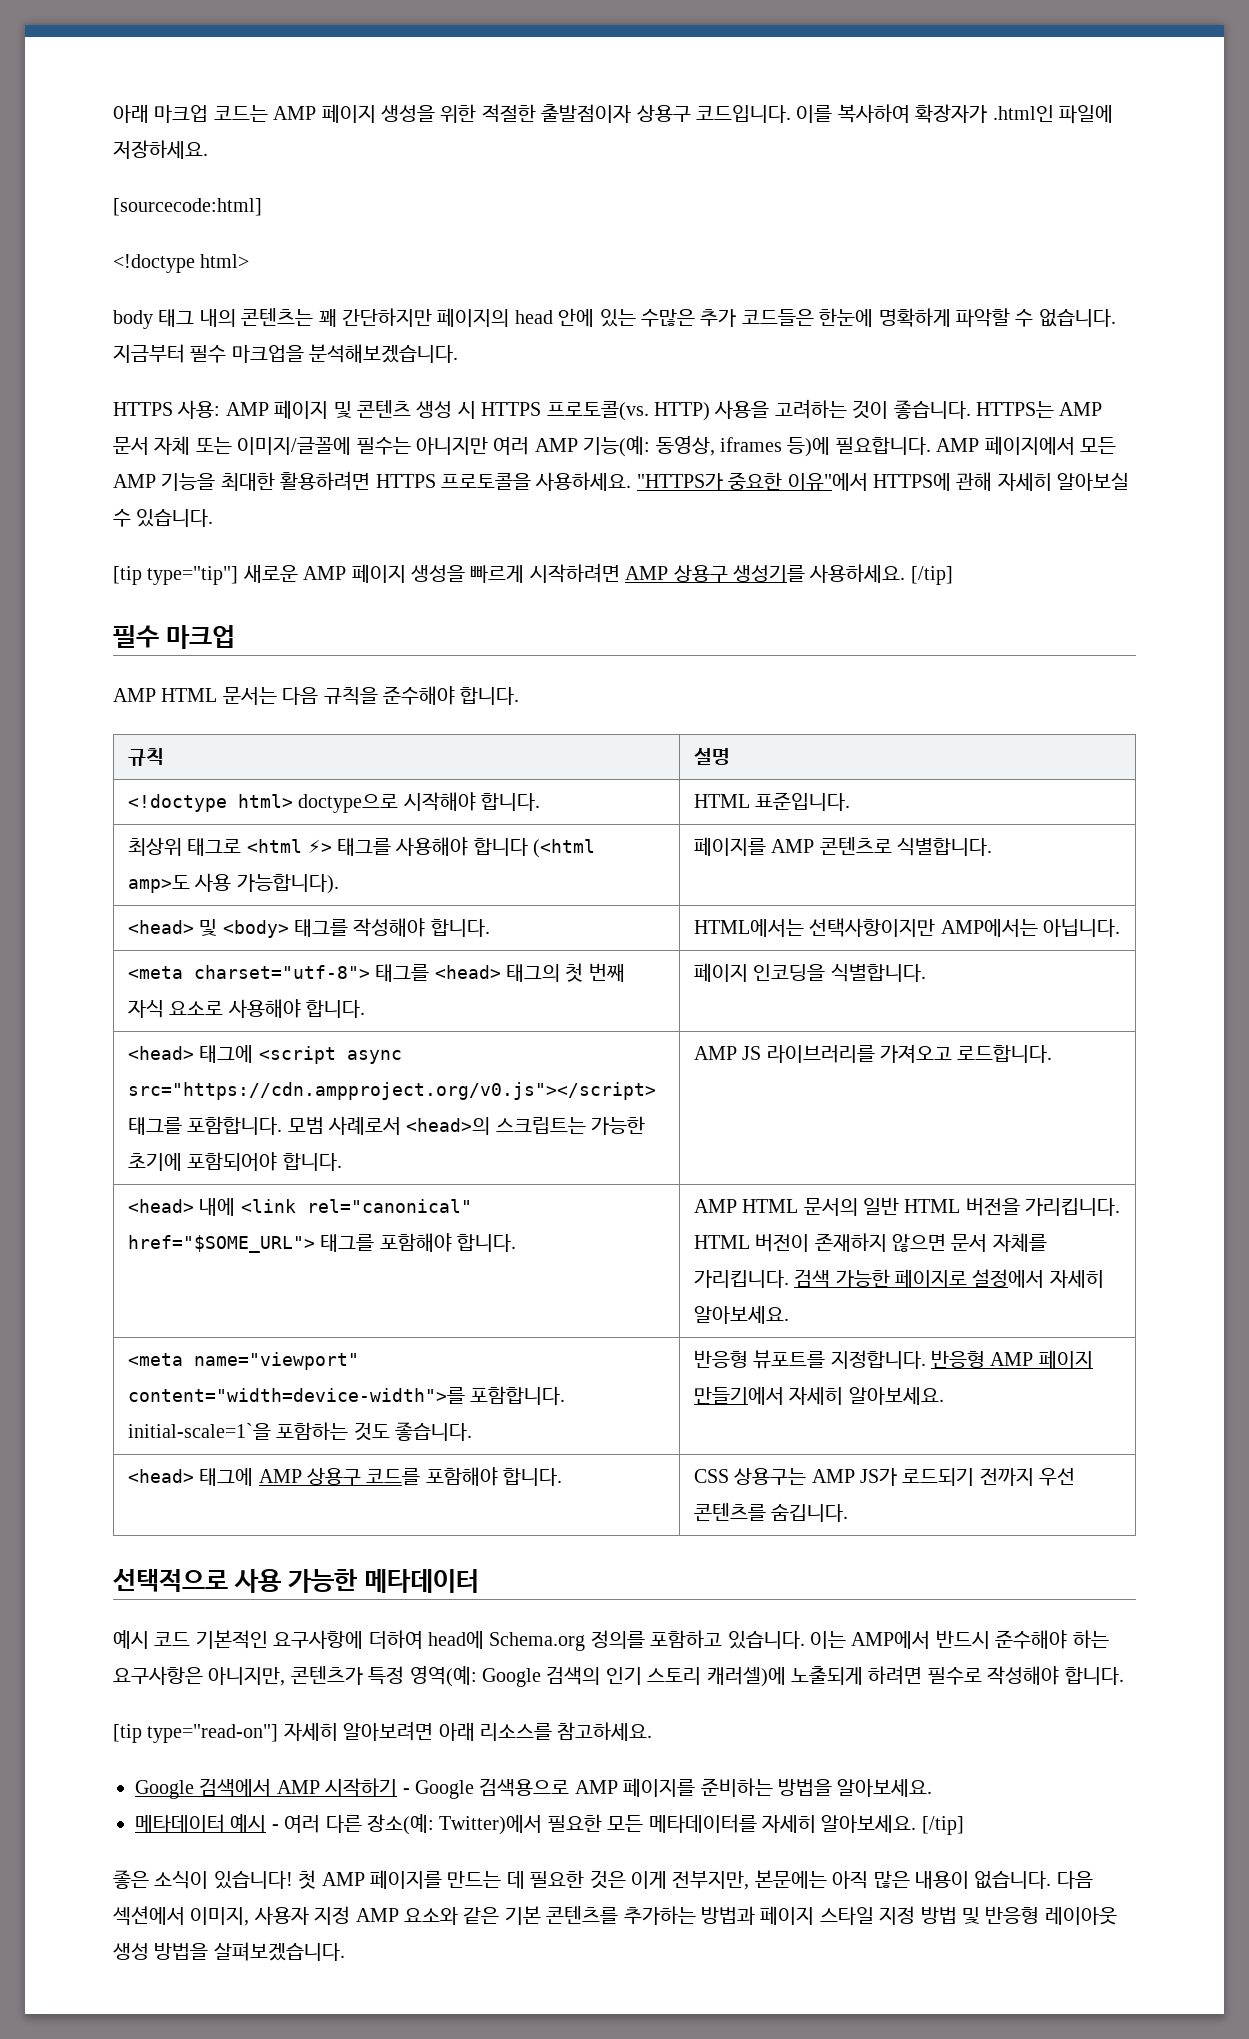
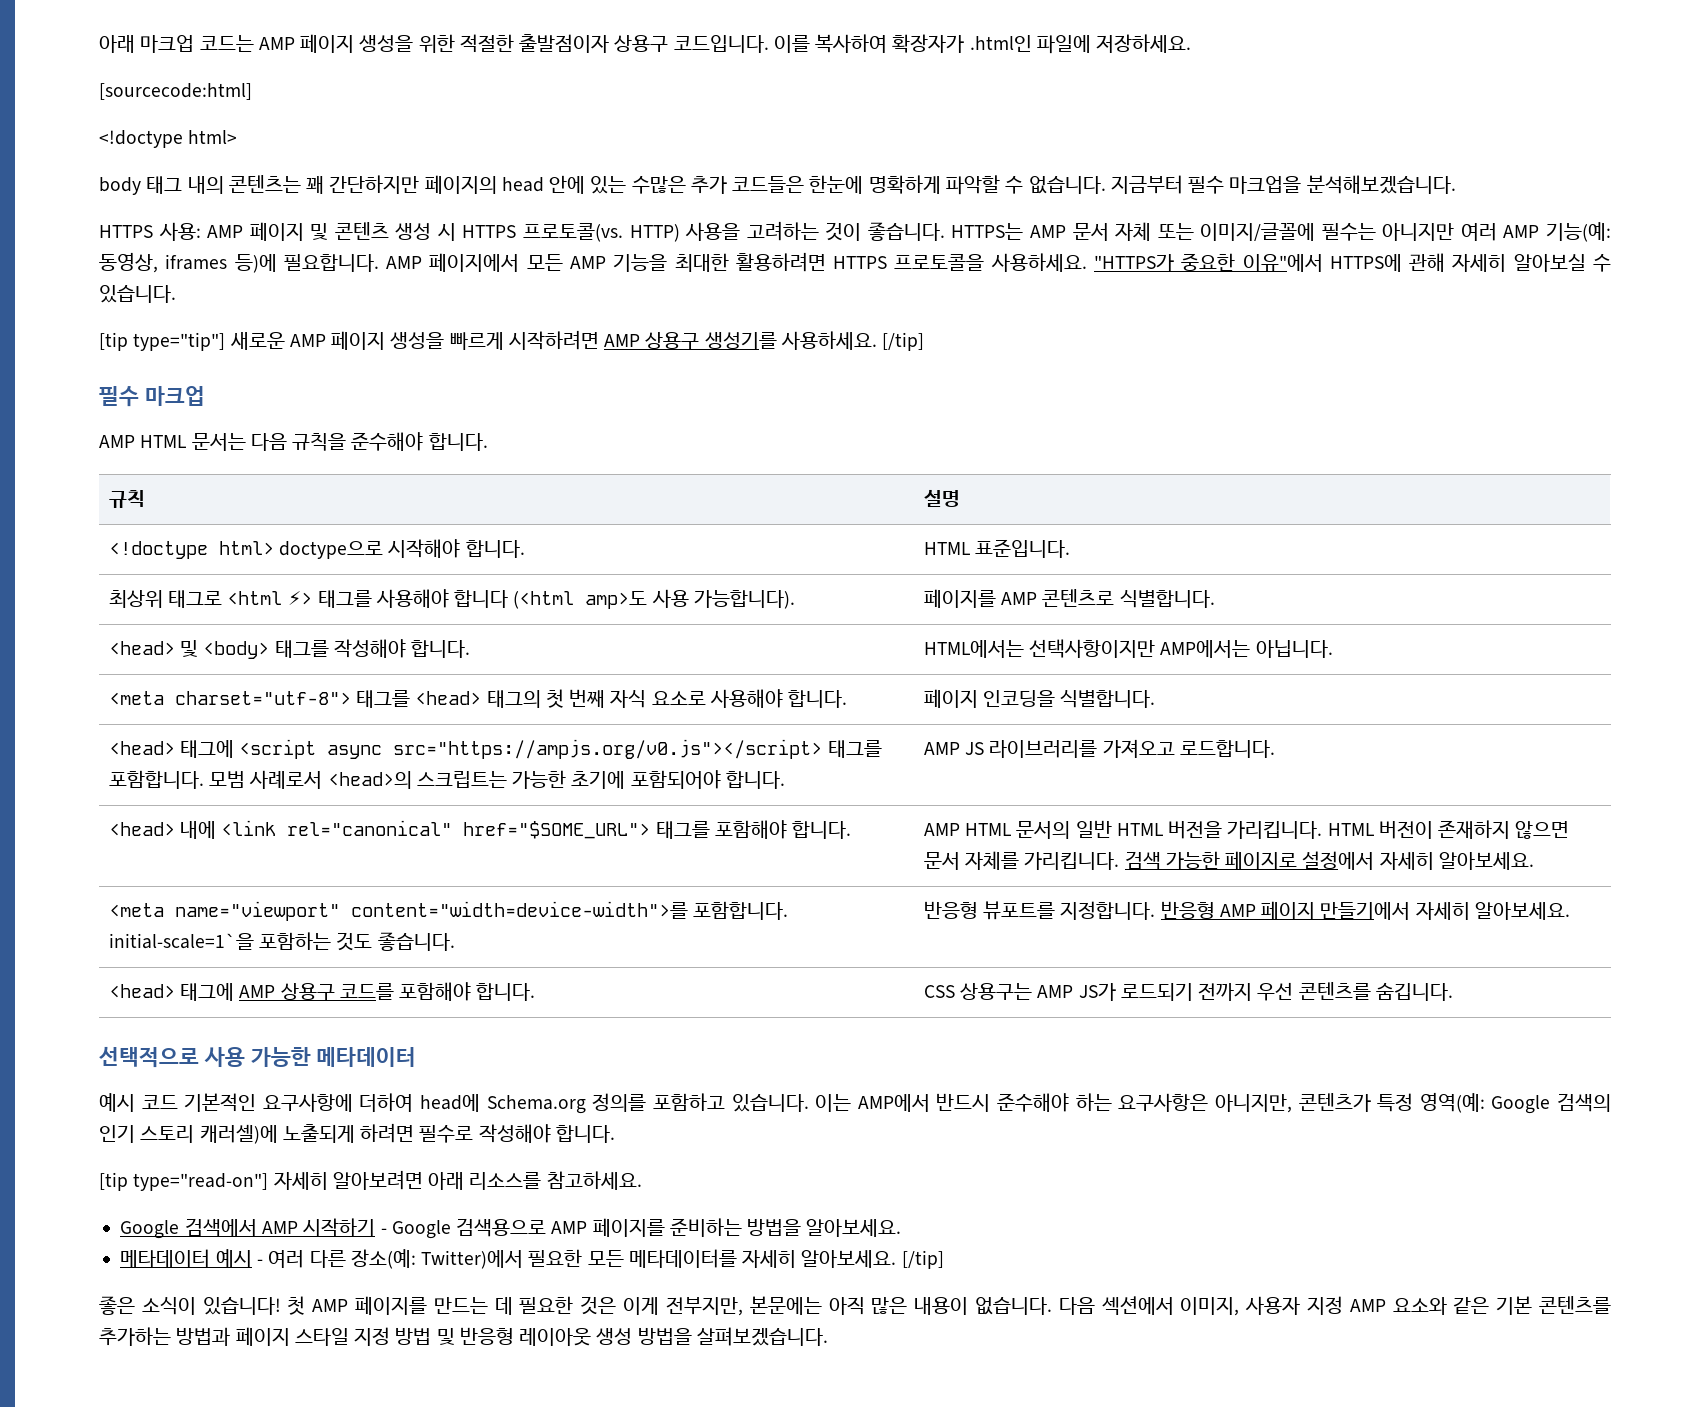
[127,1082,656,1100] src="https://cdn.ampproject.org/v0.js"></script> -> [393,739,823,759] src="https://ampjs.org/v0.js"></script>

